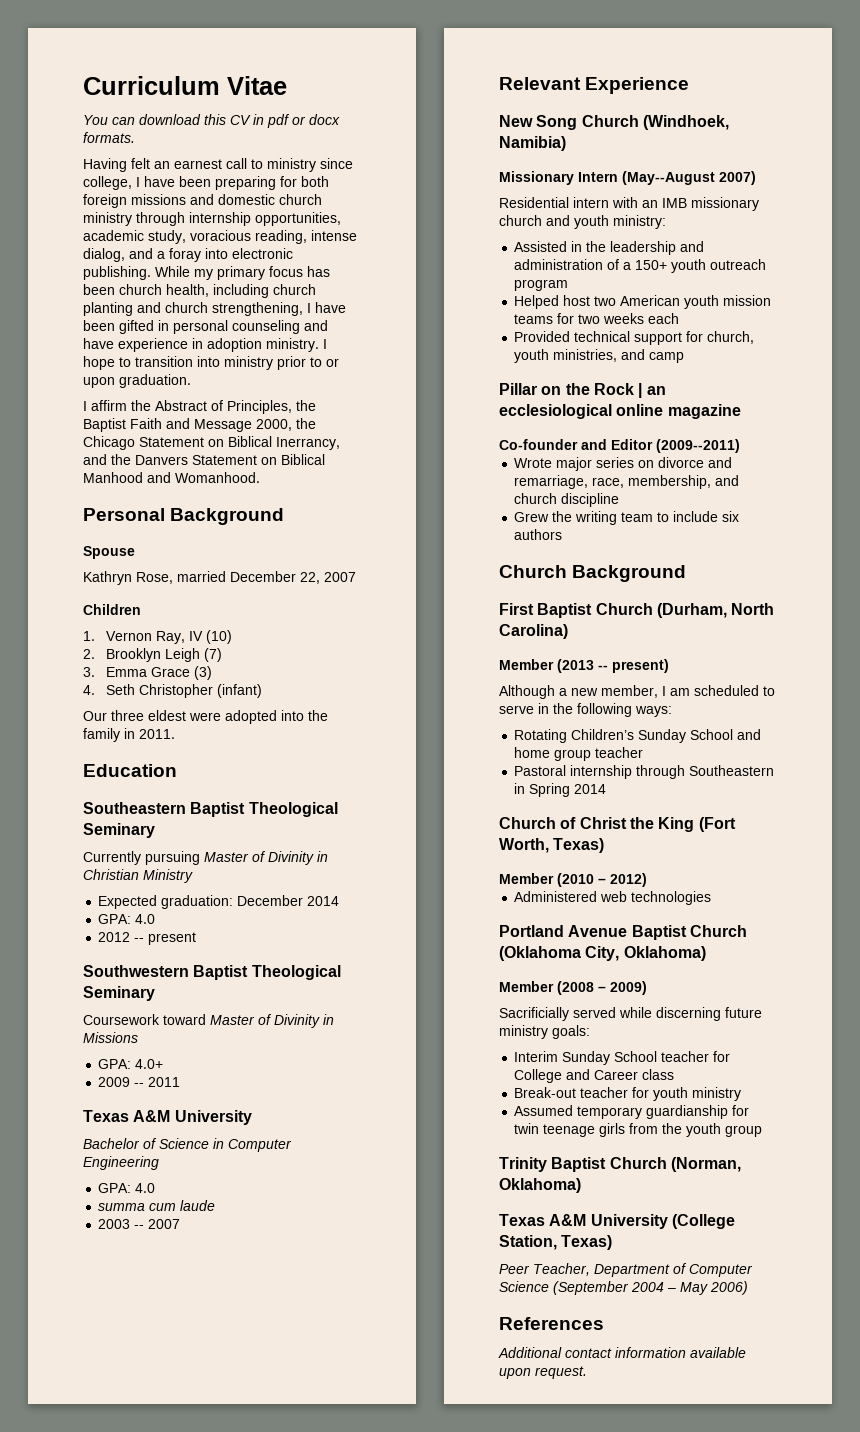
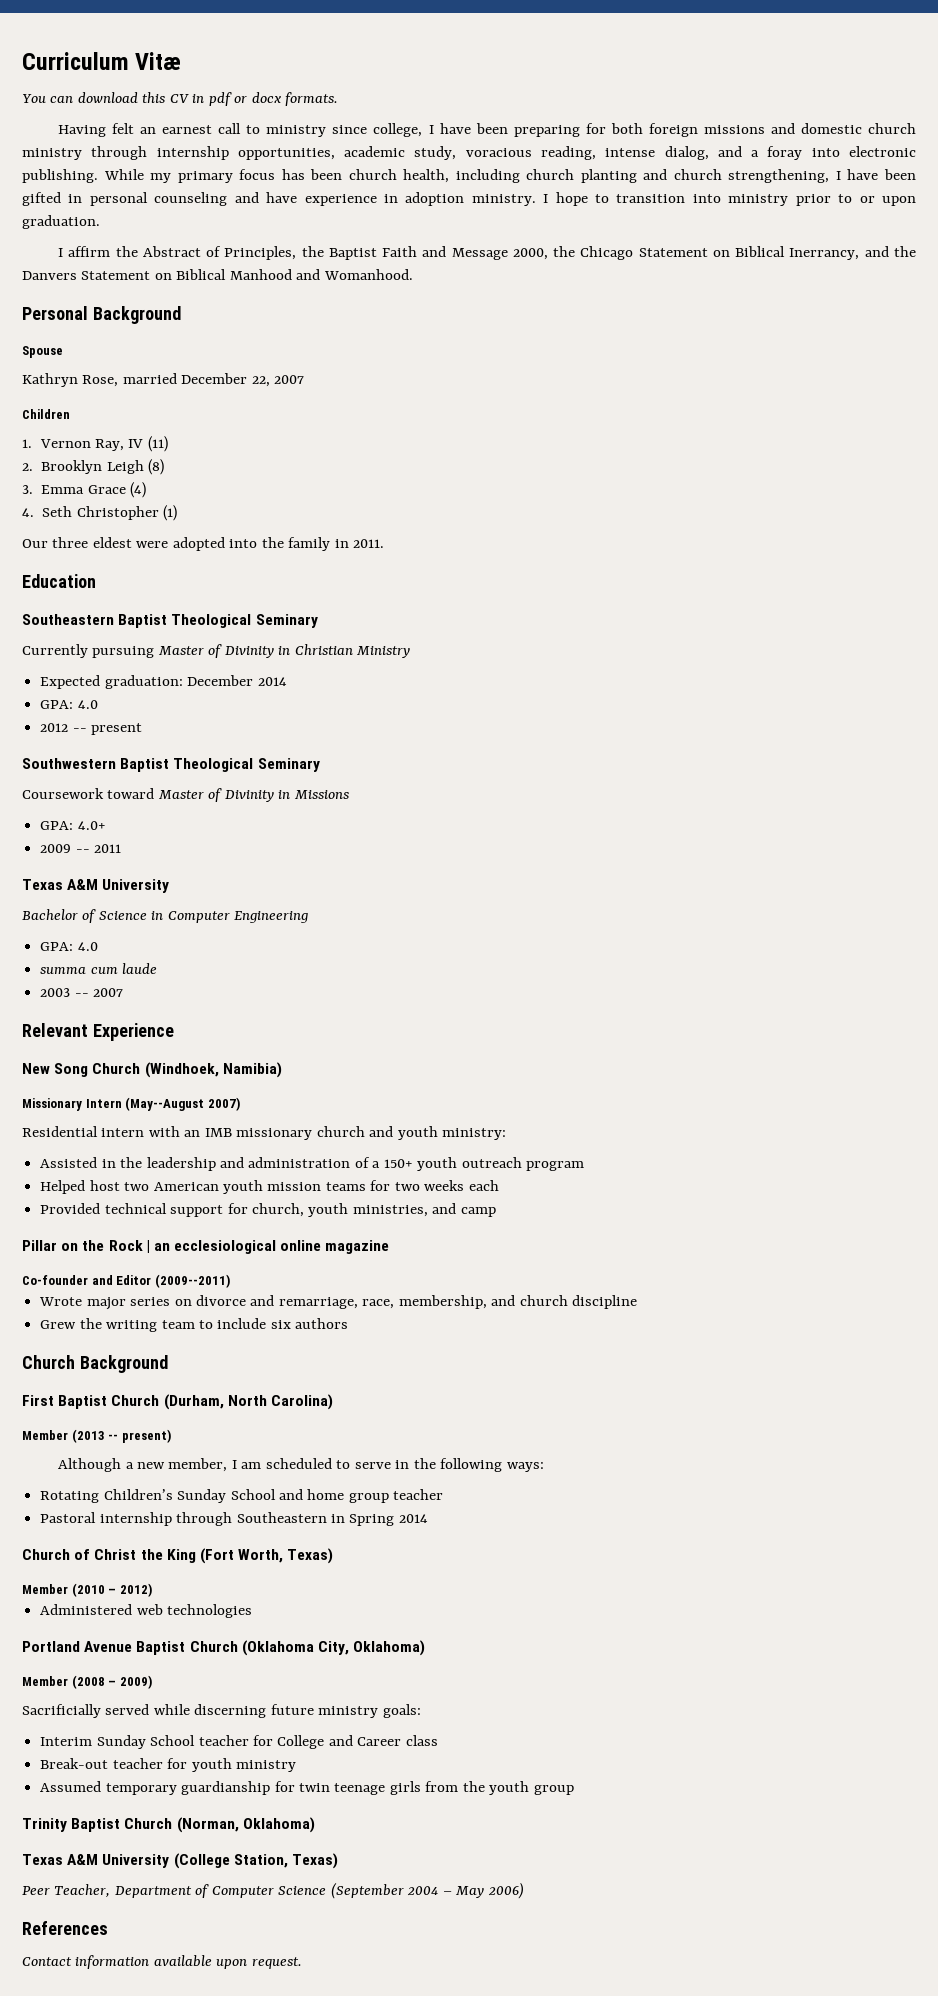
[227,76,287,95] Vitae -> [135,52,182,70] Vitæ
[206,630,233,644] (10) -> [147,436,168,452] (11)
[204,648,223,662] (7) -> [148,459,165,475] (8)
[194,666,213,680] (3) -> [130,482,147,498] (4)
[217,684,263,698] (infant) -> [163,505,178,521] (1)
[498,1347,612,1358] Additional contact -> [22,1957,72,1966] Contact

